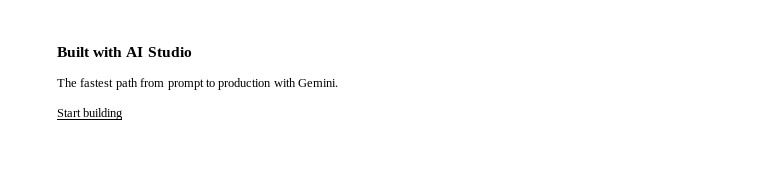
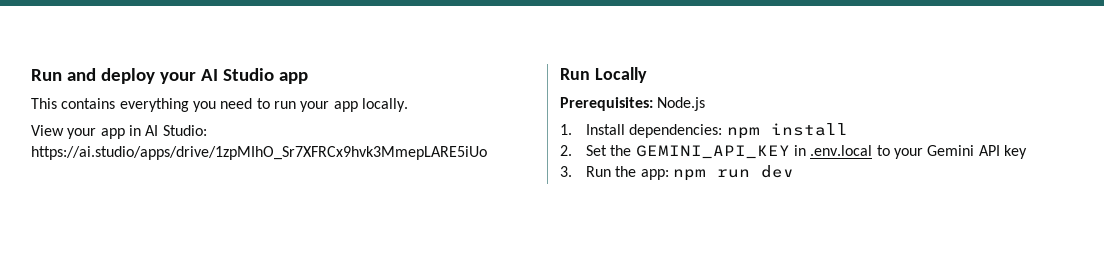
[57,47,192,57] [57,78,338,90] [57,108,124,120] Built with AI Studio // The fastest path from prompt to production with Gemini. // Start building -> [31,68,308,84] [31,98,408,112] [31,125,207,139] [31,146,487,160] [560,67,647,83] [560,97,706,111] [560,123,848,139] [560,145,1027,159] [560,165,794,181] Run and deploy your AI Studio app // This contains everything you need to run your app locally. // View your app in AI Studio: https://ai.studio/apps/drive/1zpMIhO_Sr7XFRCx9hvk3MmepLARE5iUo // Run Locally // Prerequisites: Node.js // 1. Install dependencies: npm install // 2. Set the GEMINI_API_KEY in .env.local to your Gemini API key // 3. Run the app: npm run dev

